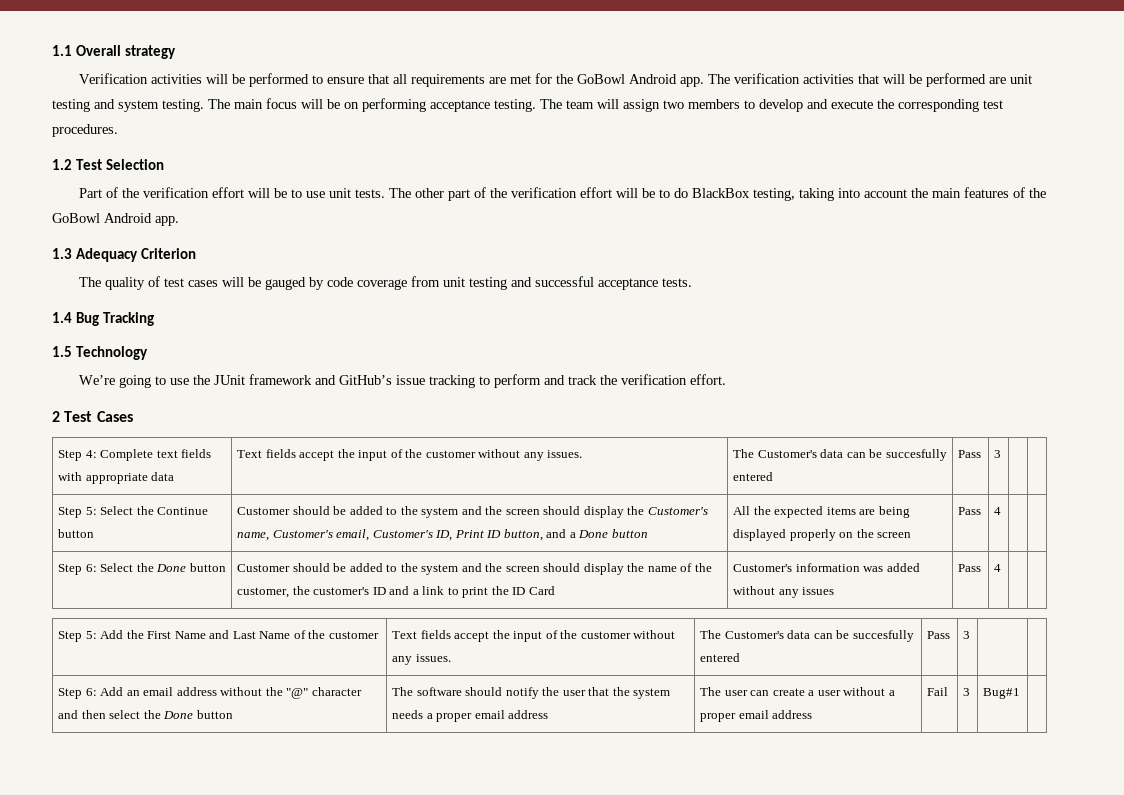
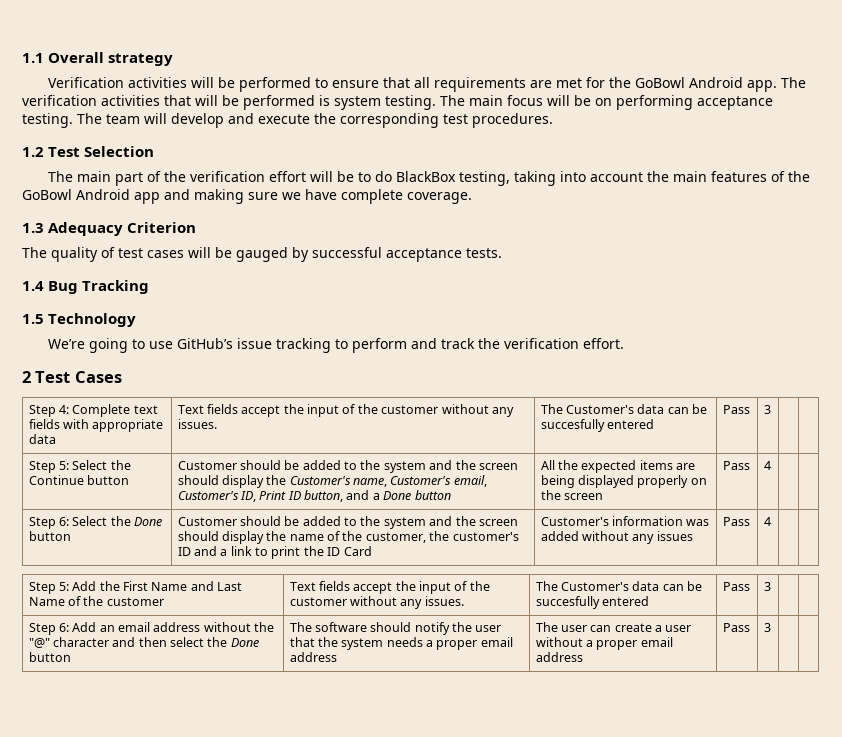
[989,74,1033,84] [52,99,115,112] are unit testing and -> [319,95,330,106] is
[623,99,755,112] assign two members to -> (167, 118) none
[79,187,445,198] Part of the verification effort will be to use unit tests. The other -> [47,171,111,182] The main
[155,216,179,226] app. -> [134,189,472,204] app and making sure we have complete coverage.
[327,276,533,290] code coverage from unit testing and -> (309, 254) none
[193,374,337,385] the JUnit framework and -> (173, 345) none
[926,687,948,696] [962,688,970,696] [982,688,1020,699] Fail | 3 | Bug#1 -> [722,623,750,632] [763,623,771,632] Pass | 3 |

